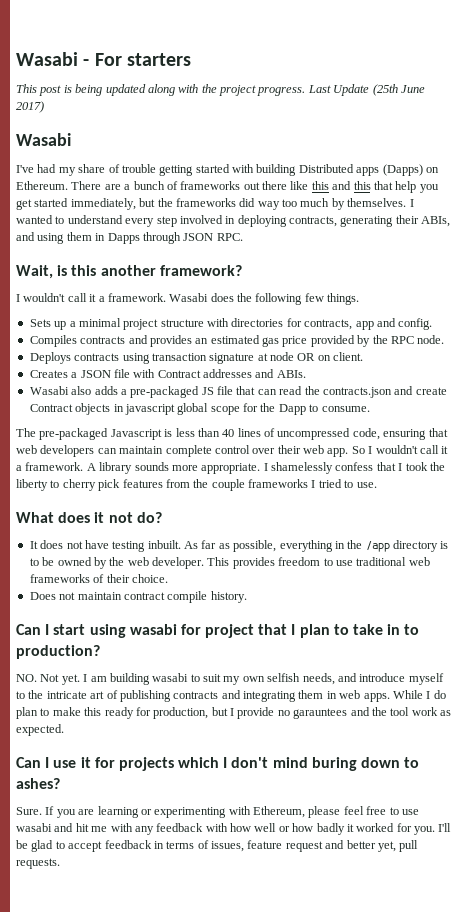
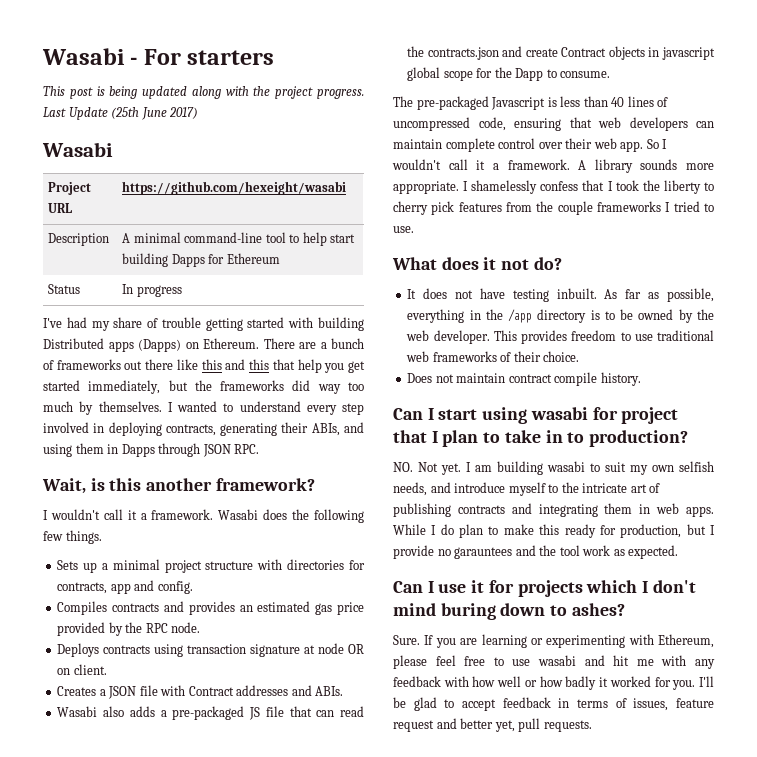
(71, 139) none -> [48,182,92,195] [48,203,73,213] [122,181,347,195] [48,233,110,246] [122,232,356,246] [122,253,280,267] [48,284,81,294] [122,284,182,297] // Project URL | https://github.com/hexeight/wasabi // Description | A minimal command-line tool to help start building Dapps for Ethereum // Status | In progress

